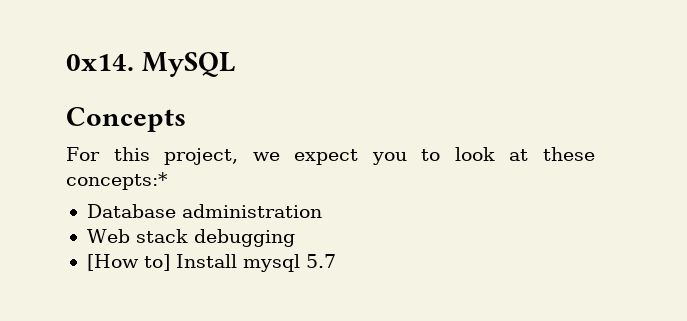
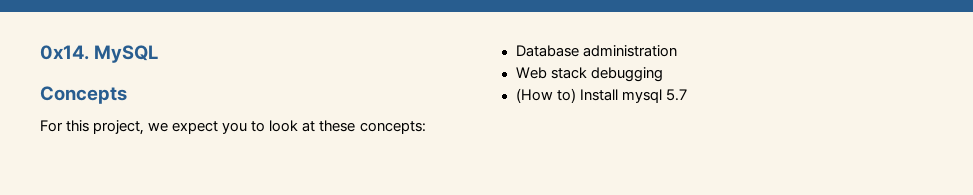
[66,172,168,190] concepts:* -> [359,121,426,134] concepts:
[86,254,170,271] [How to] -> [515,88,576,103] (How to)

